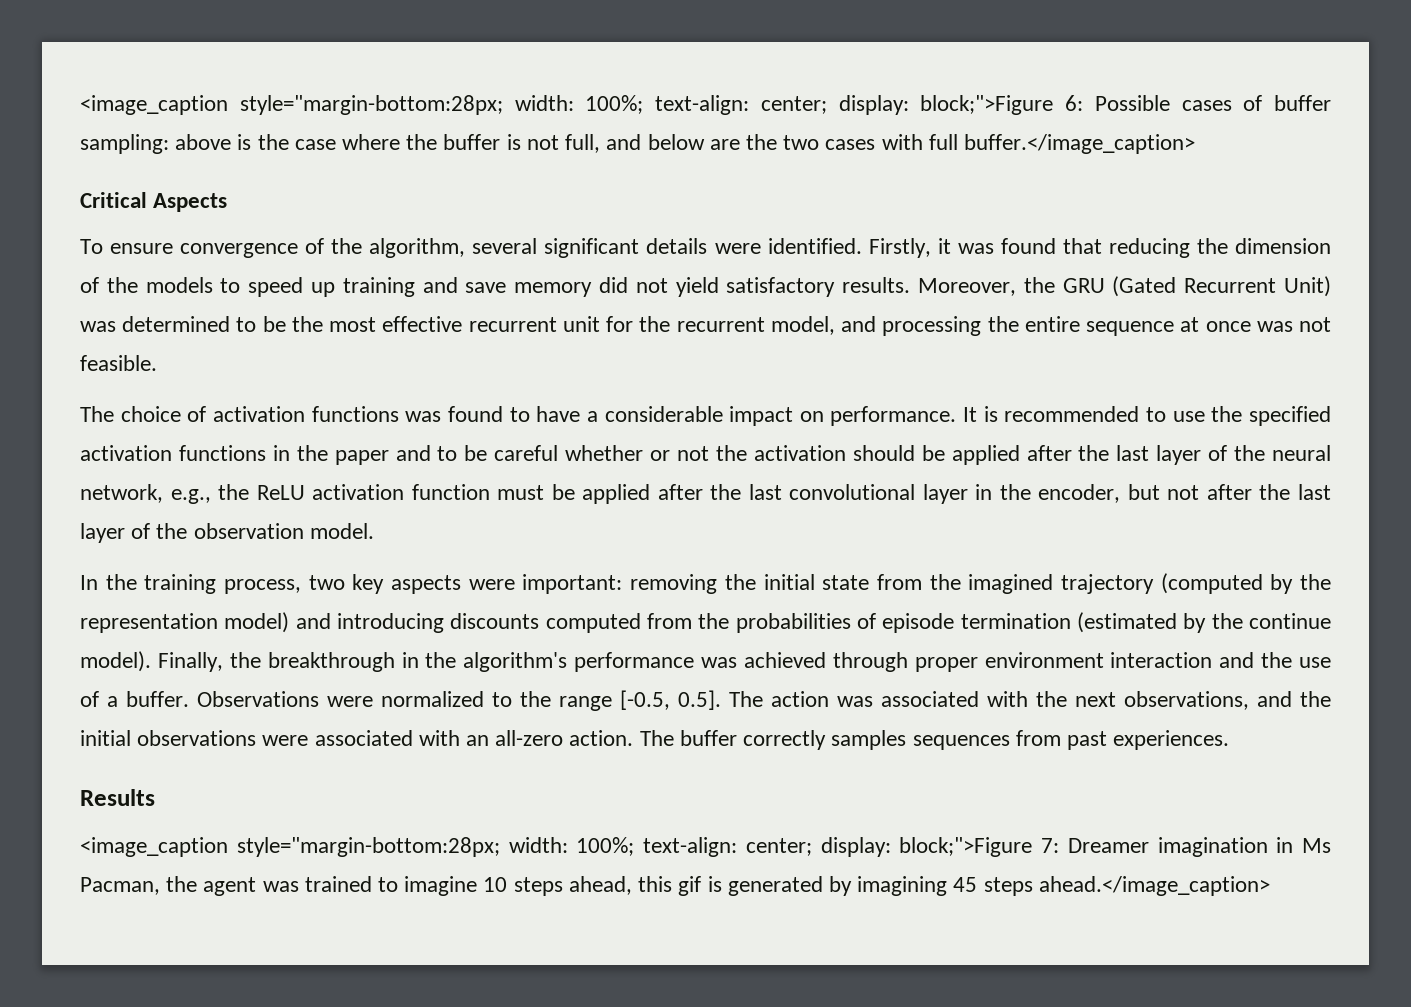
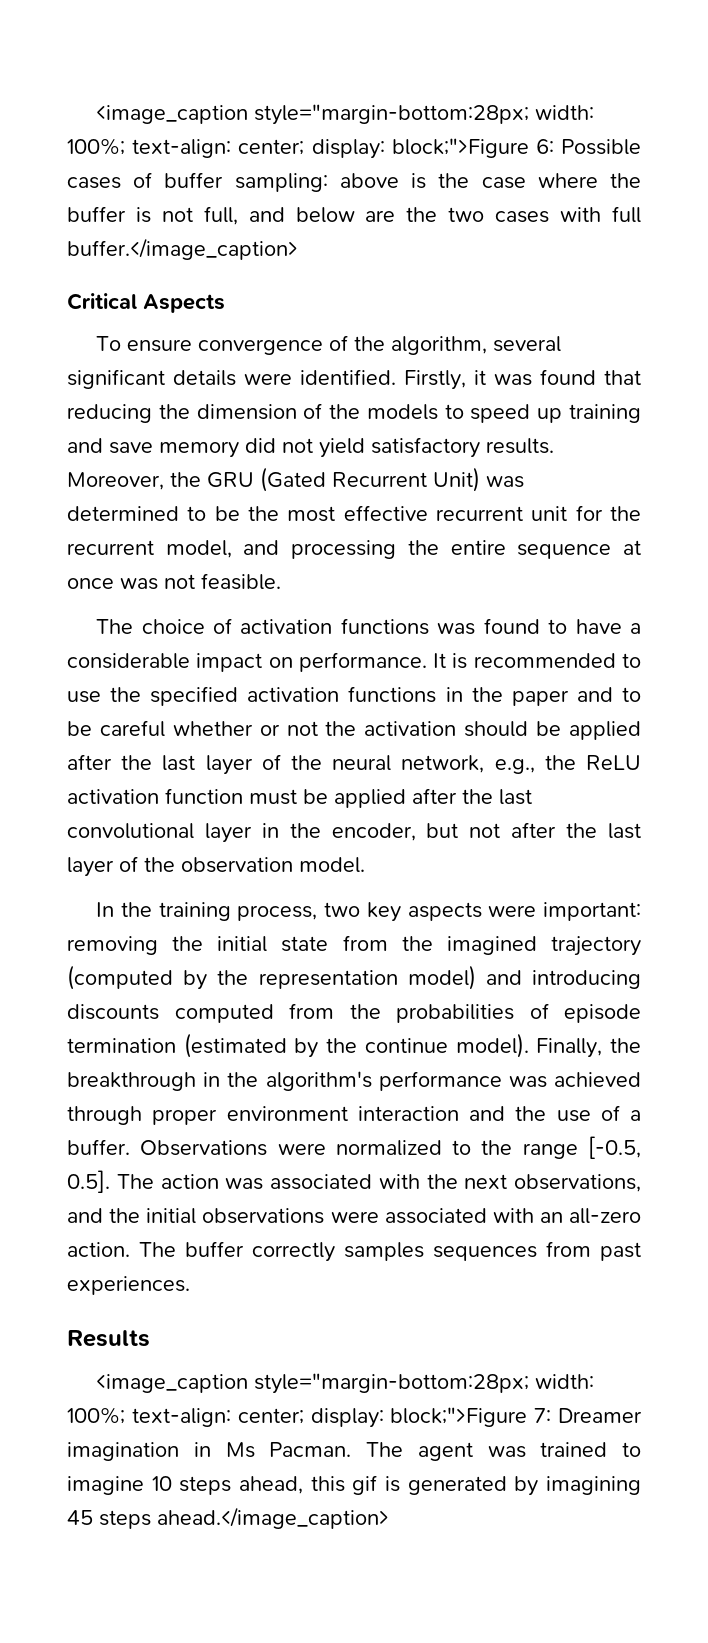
[80,876,198,895] Pacman, the -> [269,1442,403,1457] Pacman. The

